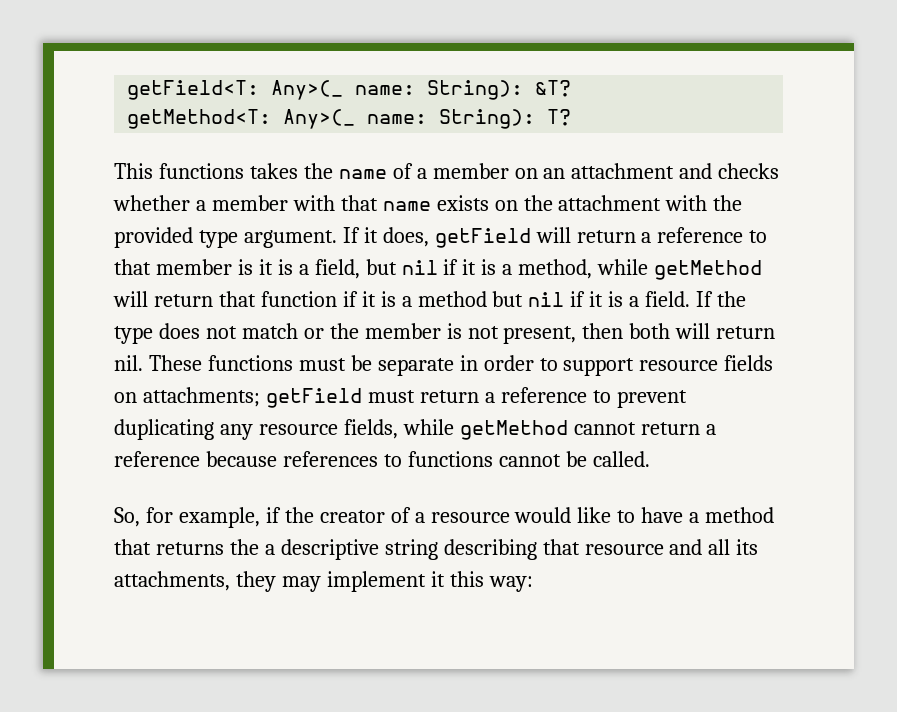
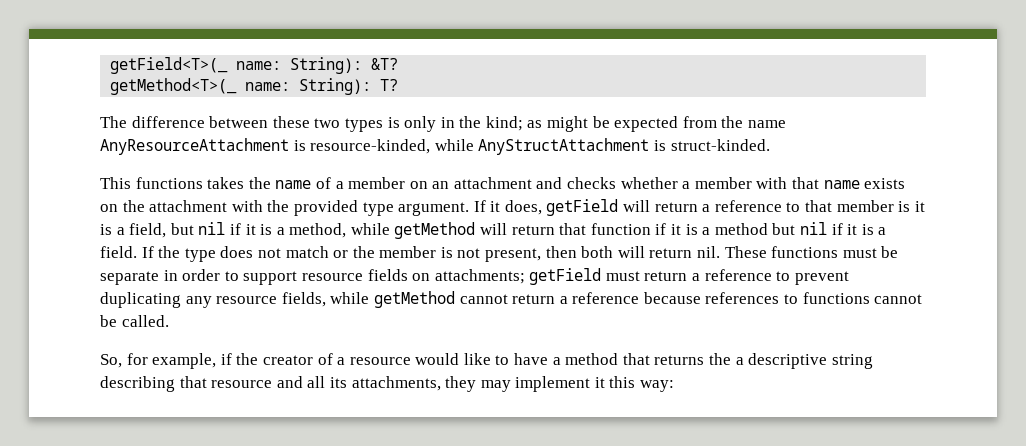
[127,80,344,100] getField<T: Any>(_ -> [110,57,229,74] getField<T>(_
[127,109,356,129] getMethod<T: Any>(_ -> [110,78,238,95] getMethod<T>(_
(572, 117) none -> [100,116,787,132] [100,138,770,155] // The difference between these two types is only in the kind; as might be expected from the name AnyResourceAttachment is resource-kinded, while AnyStructAttachment is struct-kinded.

